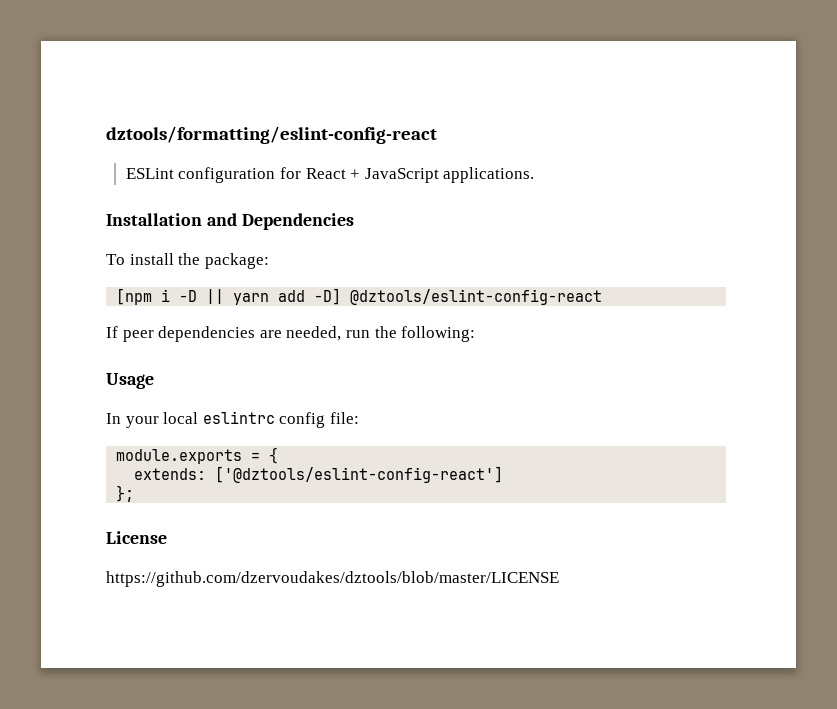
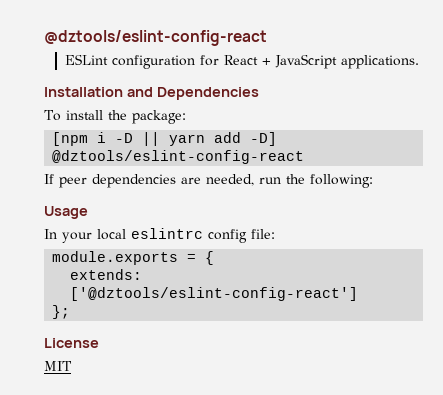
[106,126,437,144] dztools/formatting/eslint-config-react -> [44,30,267,46] @dztools/eslint-config-react
[106,571,559,587] https://github.com/dzervoudakes/dztools/blob/master/LICENSE -> [44,361,72,371] MIT

